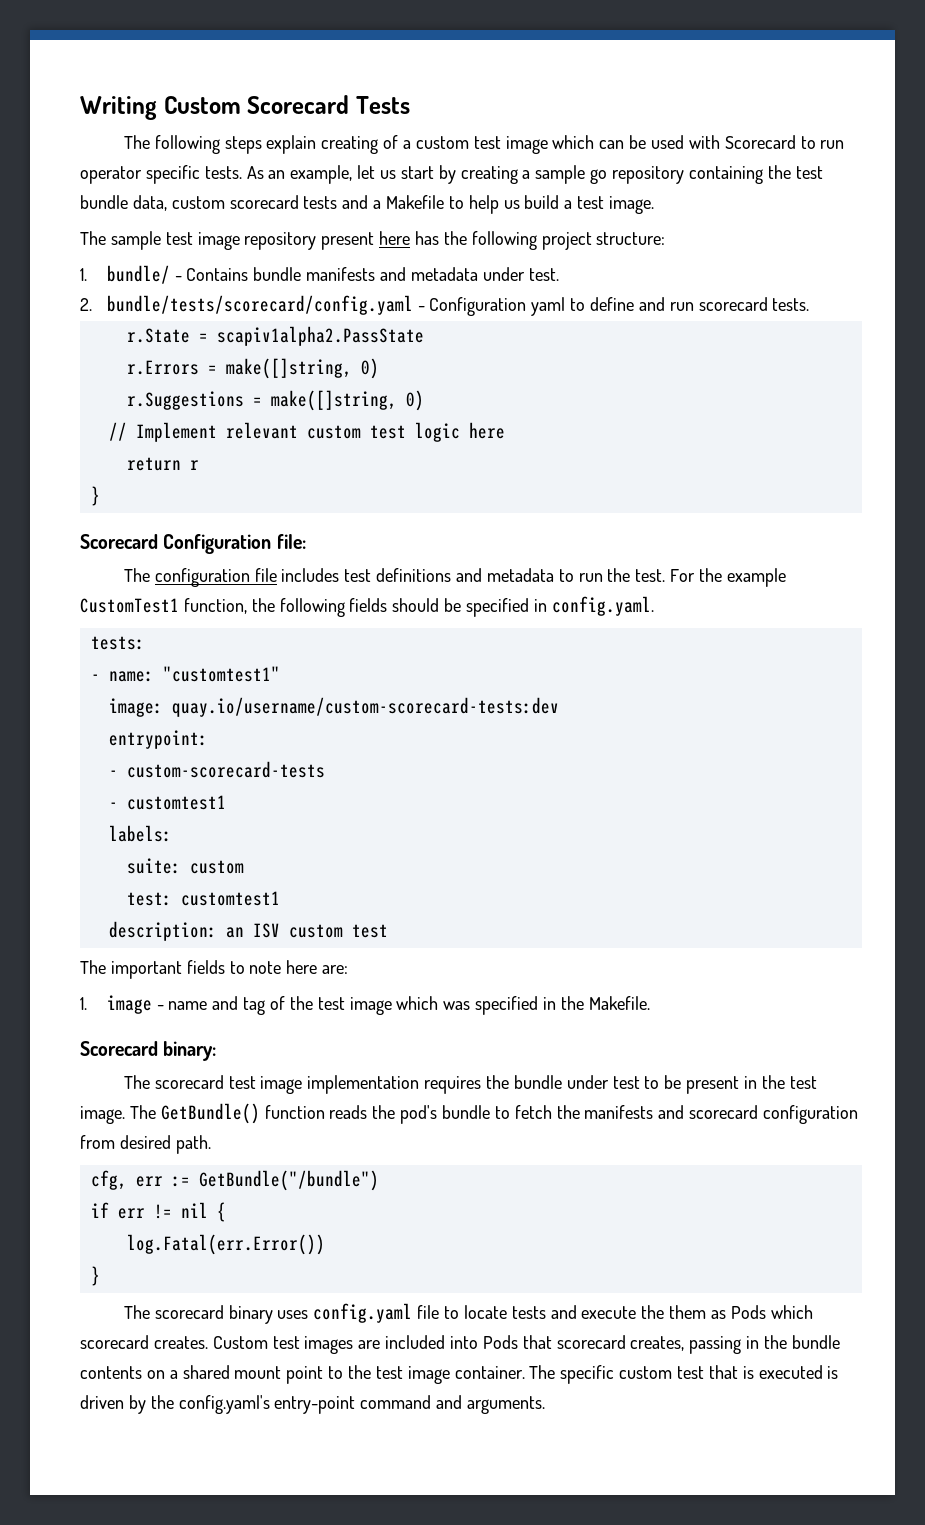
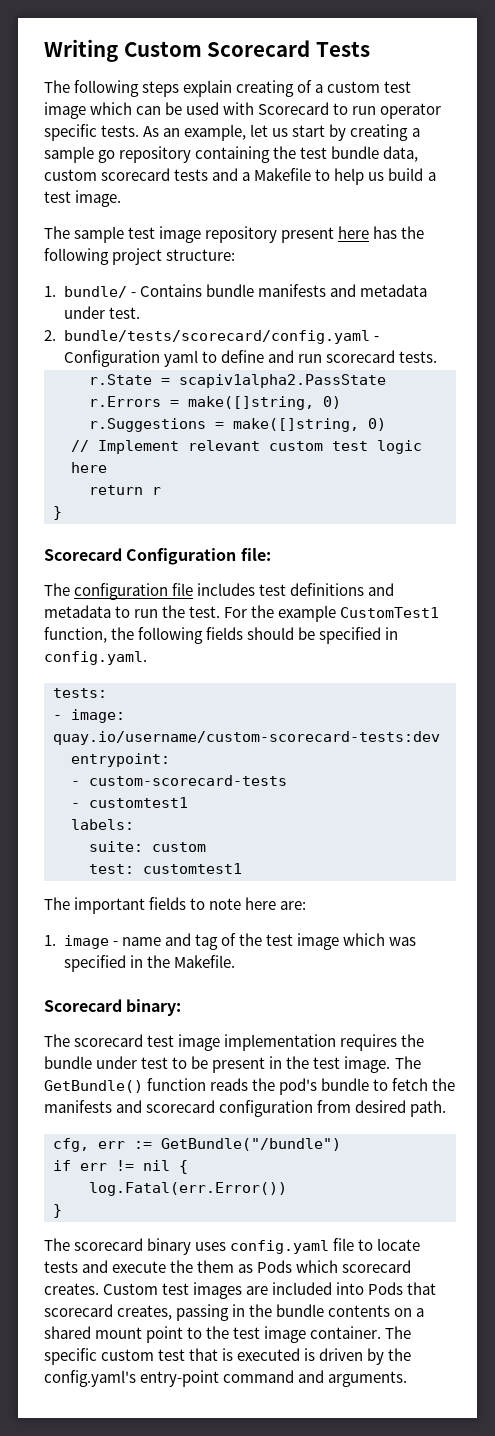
[108,666,280,682] name: "customtest1" // -> (62, 717) none
[108,921,388,941] // description: an ISV custom test -> (242, 868) none

